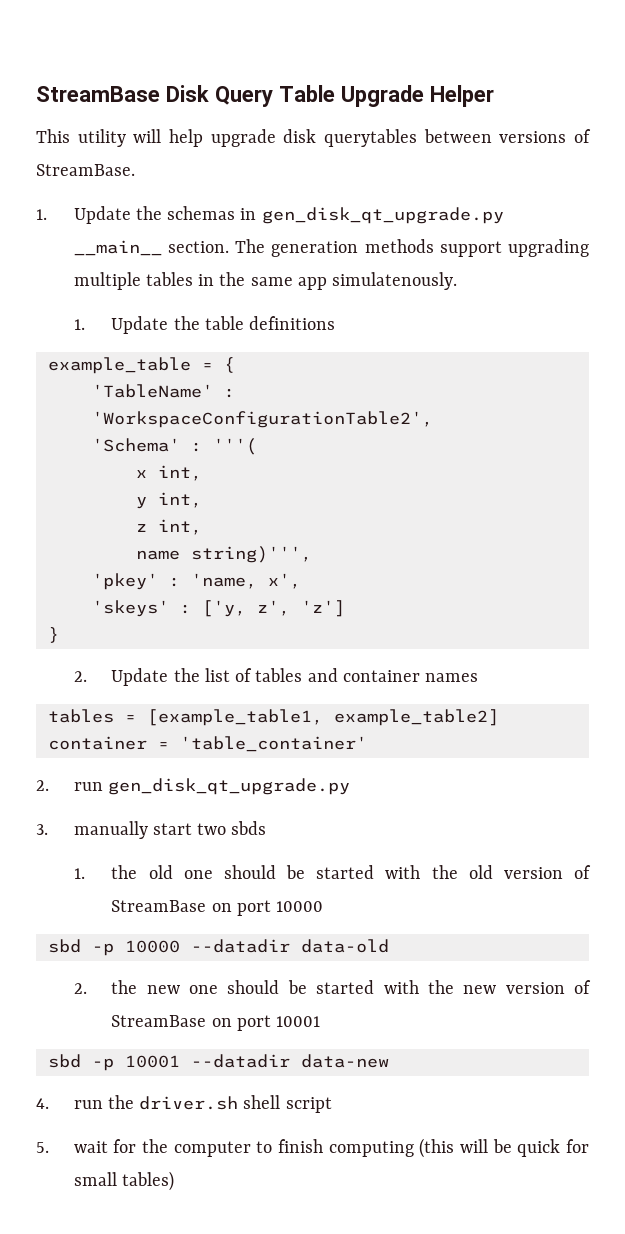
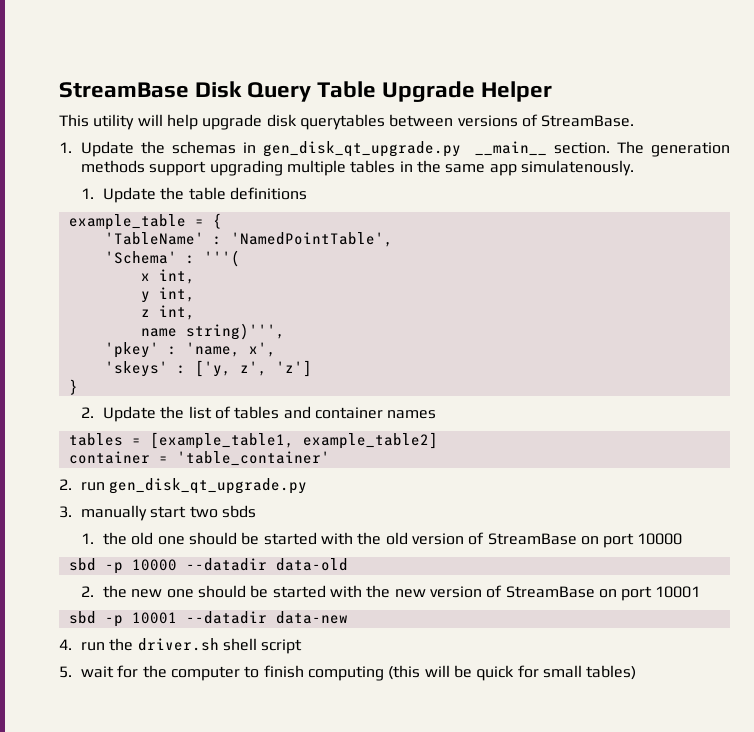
[91,411,433,428] 'WorkspaceConfigurationTable2', -> [230,232,393,247] 'NamedPointTable',

